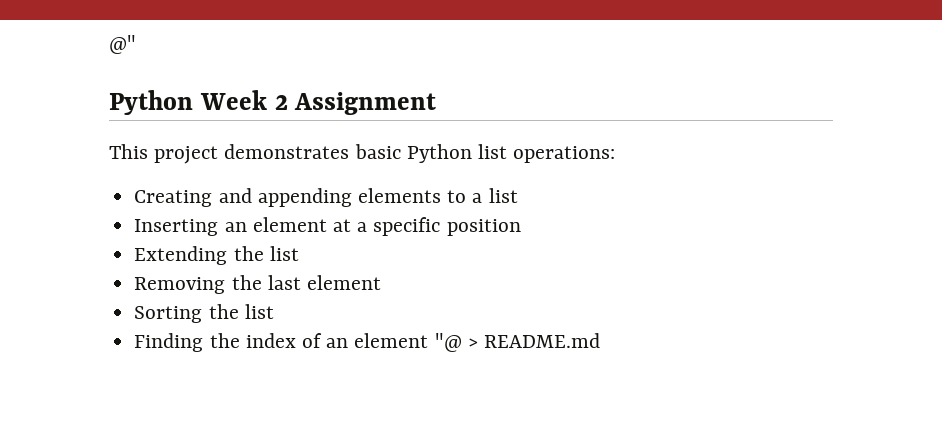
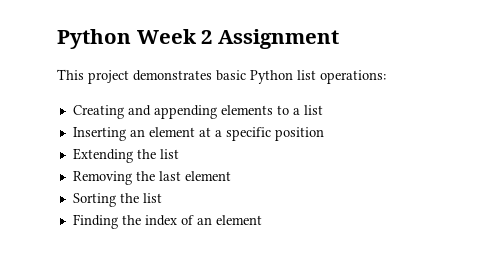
[109,35,136,54] @" // -> (57, 39) none
[434,333,600,352] "@ > README.md -> (262, 220) none

